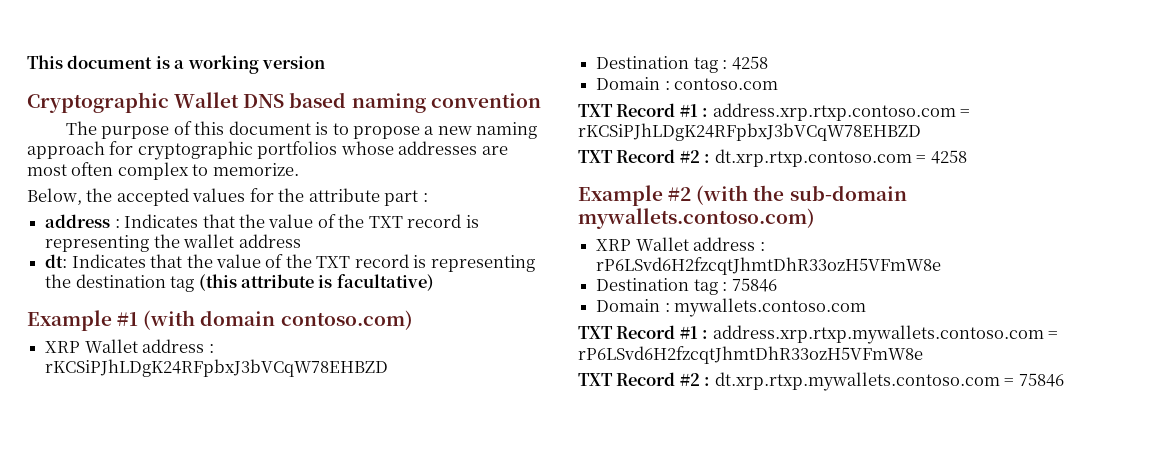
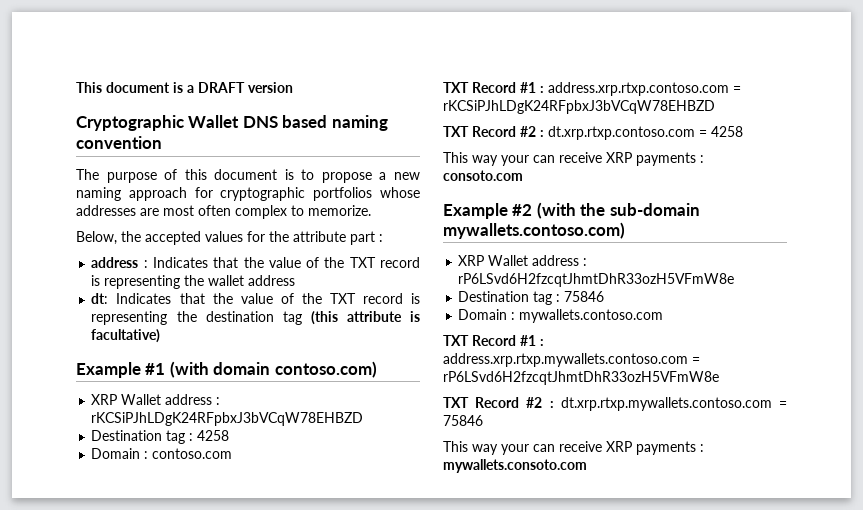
[187,55,259,74] working -> [198,82,245,93] DRAFT
(967, 157) none -> [443,152,704,166] [443,170,523,181] // This way your can receive XRP payments : consoto.com
(1064, 380) none -> [443,441,704,455] [443,459,587,473] // This way your can receive XRP payments : mywallets.consoto.com

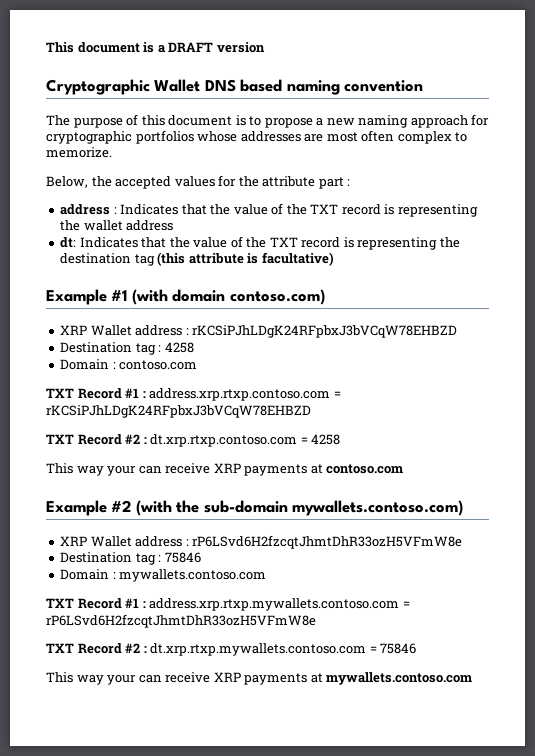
[700,155,704,163] [443,170,523,181] : consoto.com -> [310,464,404,474] at contoso.com
[700,444,704,452] [443,459,587,473] : mywallets.consoto.com -> [310,672,473,685] at mywallets.contoso.com

